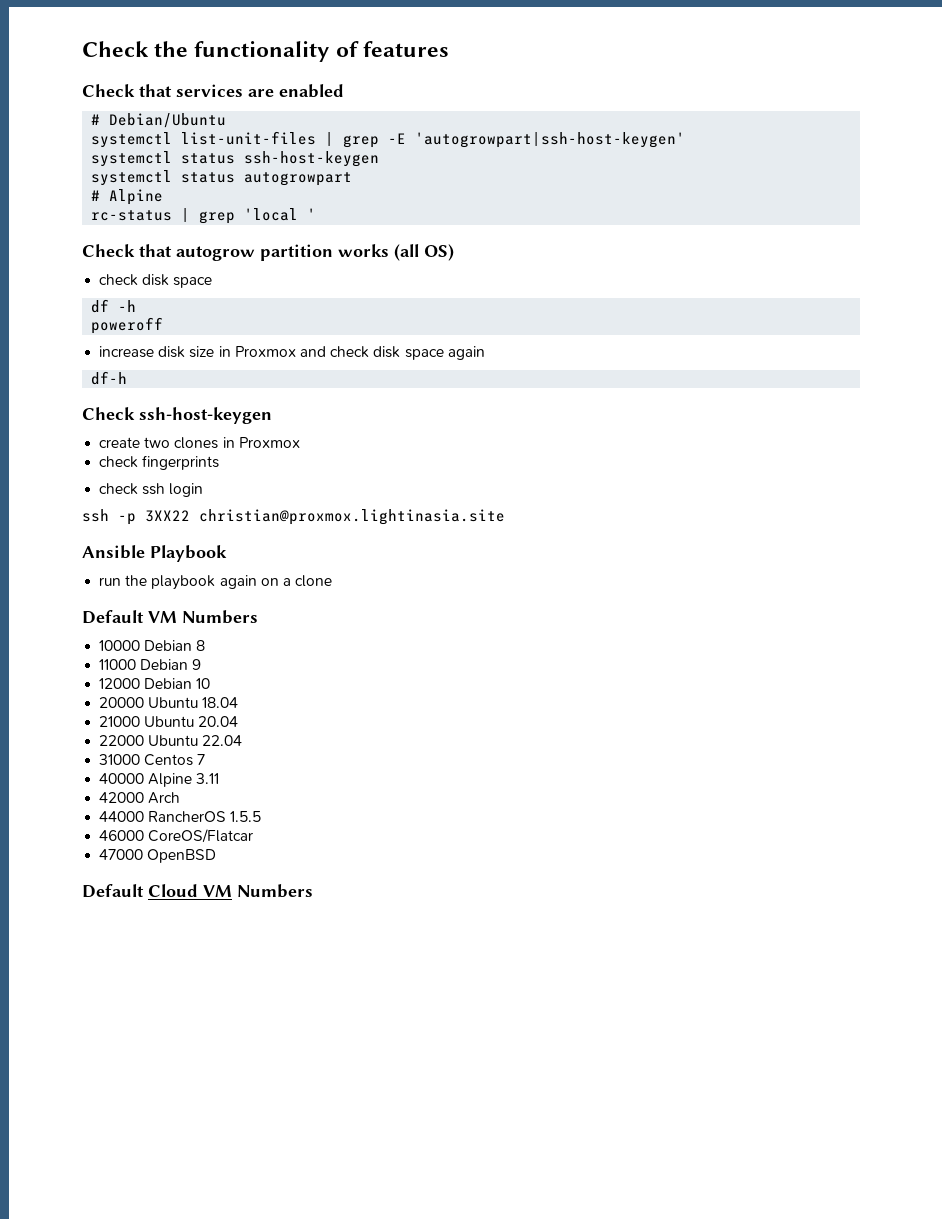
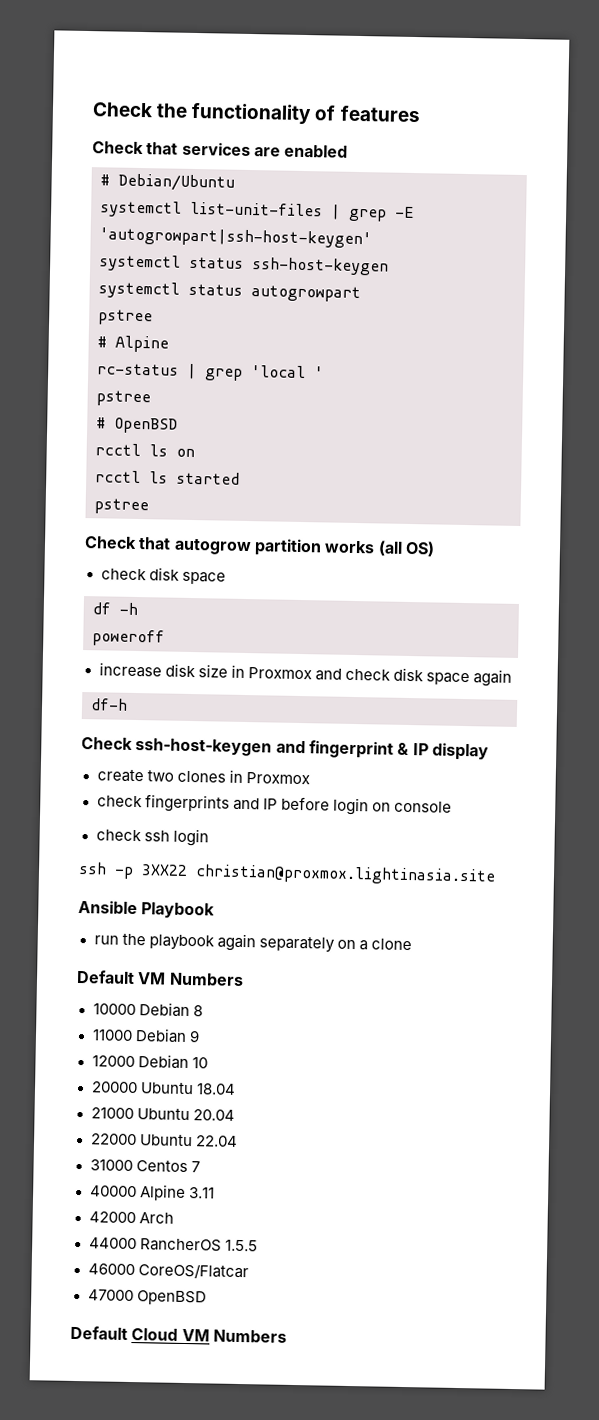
(353, 179) none -> [98,309,153,326] // pstree
(317, 214) none -> [96,390,151,407] [96,417,178,434] [95,443,195,458] [95,470,240,485] [94,498,149,515] // pstree // # OpenBSD // rcctl ls on // rcctl ls started // pstree
(272, 415) none -> [275,740,489,761] and fingerprint & IP display
(220, 462) none -> [232,796,452,816] and IP before login on console
(257, 582) none -> [258,936,335,953] separately

